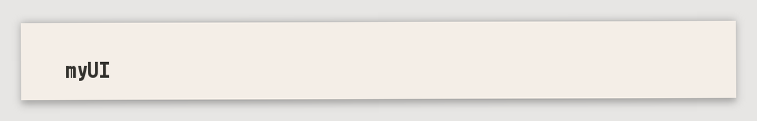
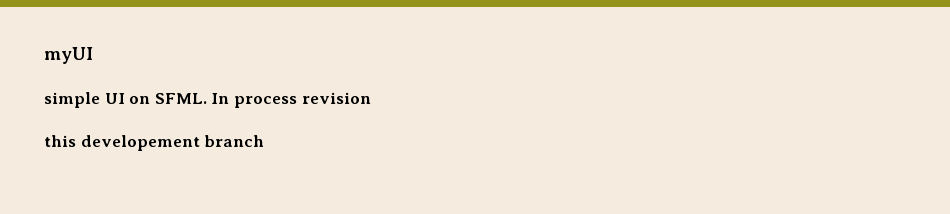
(110, 71) none -> [44,92,371,108] [44,135,265,151] // simple UI on SFML. In process revision // this developement branch

